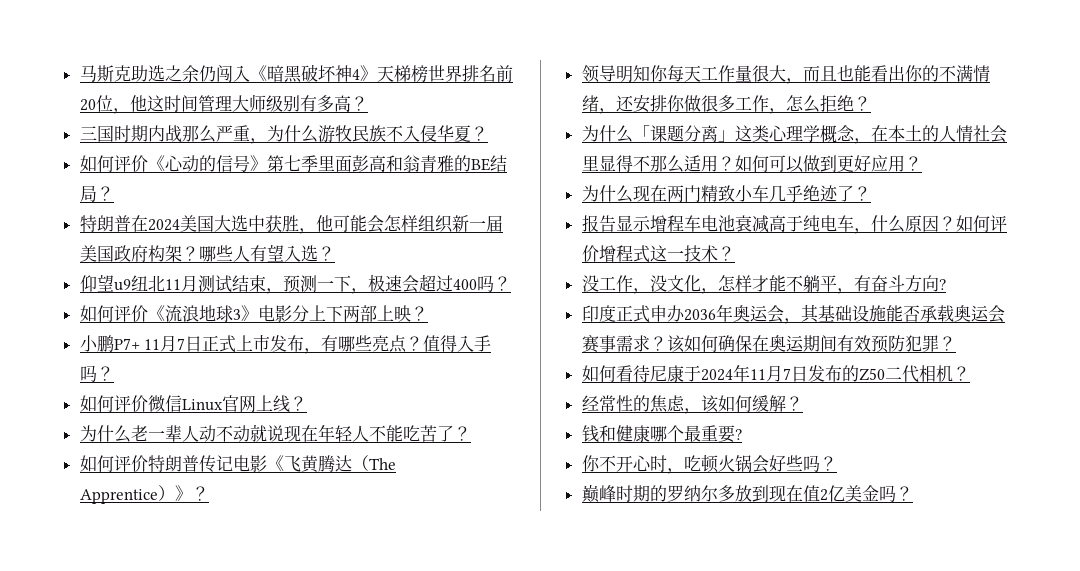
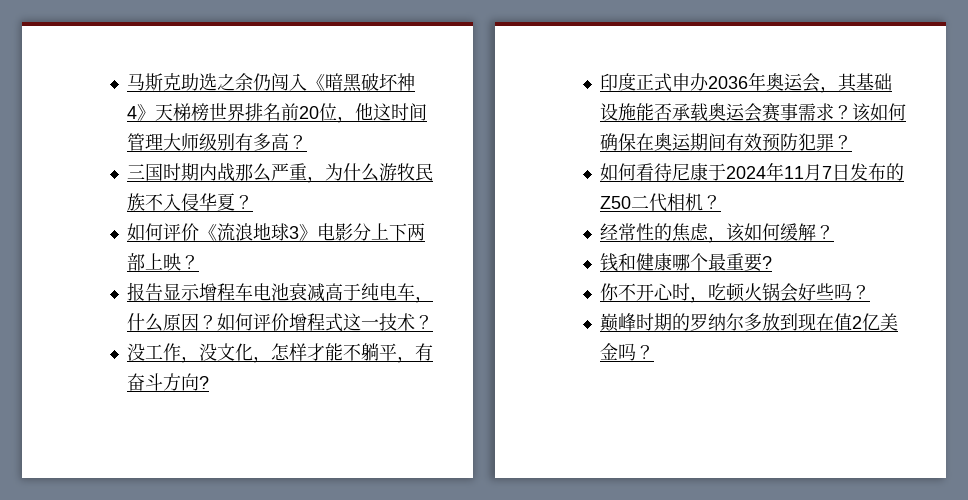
[79,155,507,172] [79,185,114,202] [79,215,503,234] [79,244,335,262] [79,274,511,294] // 如何评价《心动的信号》第七季里面彭高和翁青雅的BE结局？ // 特朗普在2024美国大选中获胜，他可能会怎样组织新一届美国政府构架？哪些人有望入选？ // 仰望u9纽北11月测试结束，预测一下，极速会超过400吗？ -> (253, 202) none
[79,335,492,354] [79,365,114,382] [79,395,307,413] [79,424,471,443] [79,455,396,473] [79,485,209,504] [581,65,990,84] [581,95,871,114] [581,125,1007,144] [581,155,922,173] [581,185,871,203] // 小鹏P7+ 11月7日正式上市发布，有哪些亮点？值得入手吗？ // 如何评价微信Linux官网上线？ // 为什么老一辈人动不动就说现在年轻人不能吃苦了？ // 如何评价特朗普传记电影《飞黄腾达（The Apprentice）》？ // 领导明知你每天工作量很大，而且也能看出你的不满情绪，还安排你做很多工作，怎么拒绝？ // 为什么「课题分离」这类心理学概念，在本土的人情社会里显得不那么适用？如何可以做到更好应用？ // 为什么现在两门精致小车几乎绝迹了？ -> (199, 262) none

